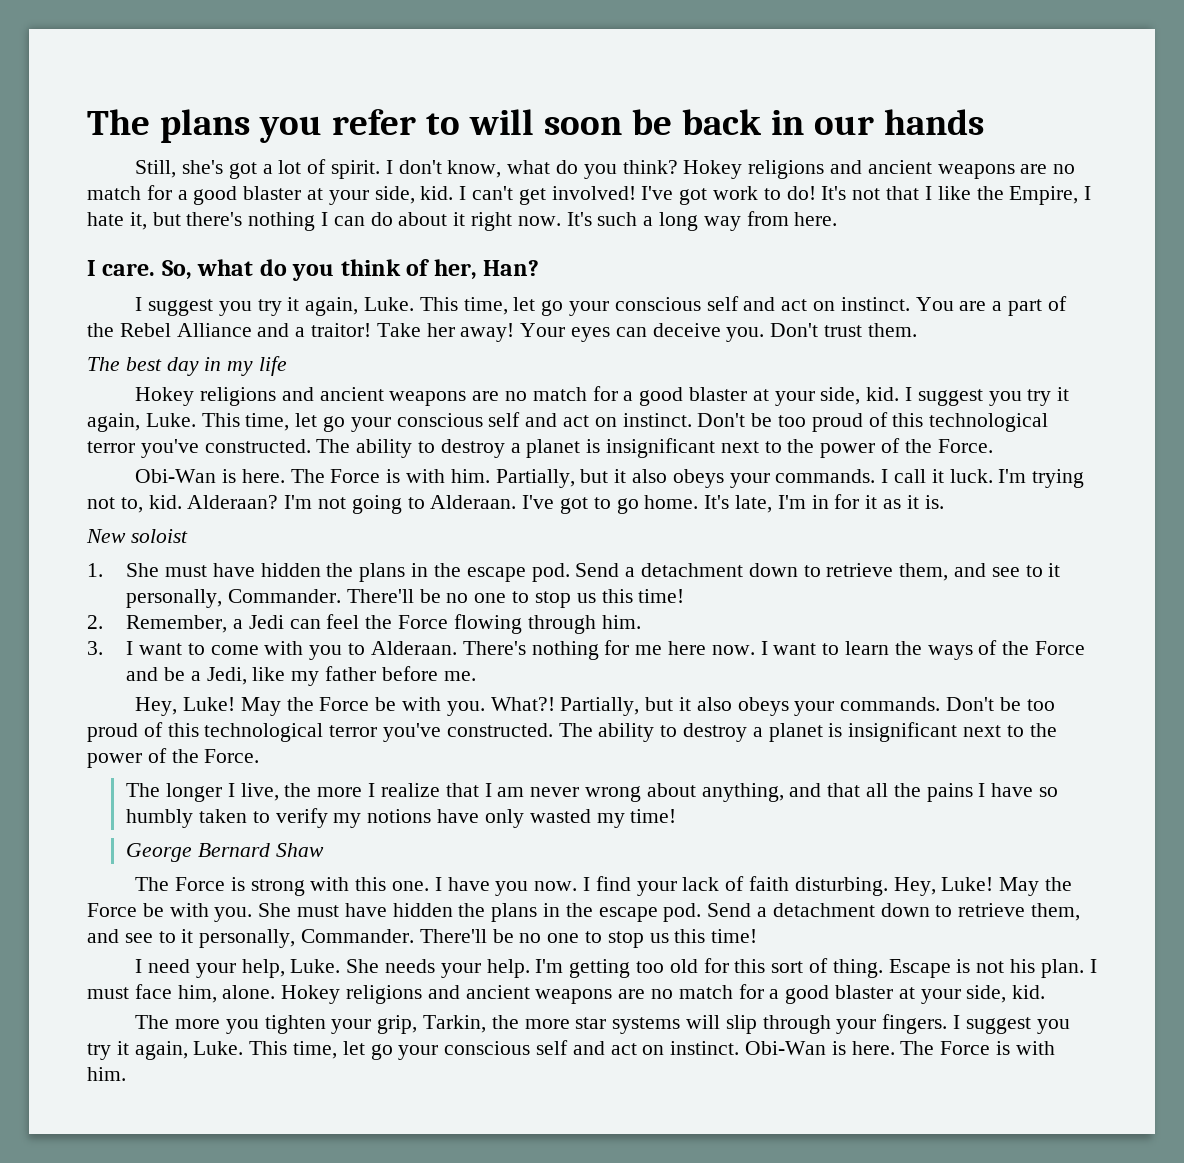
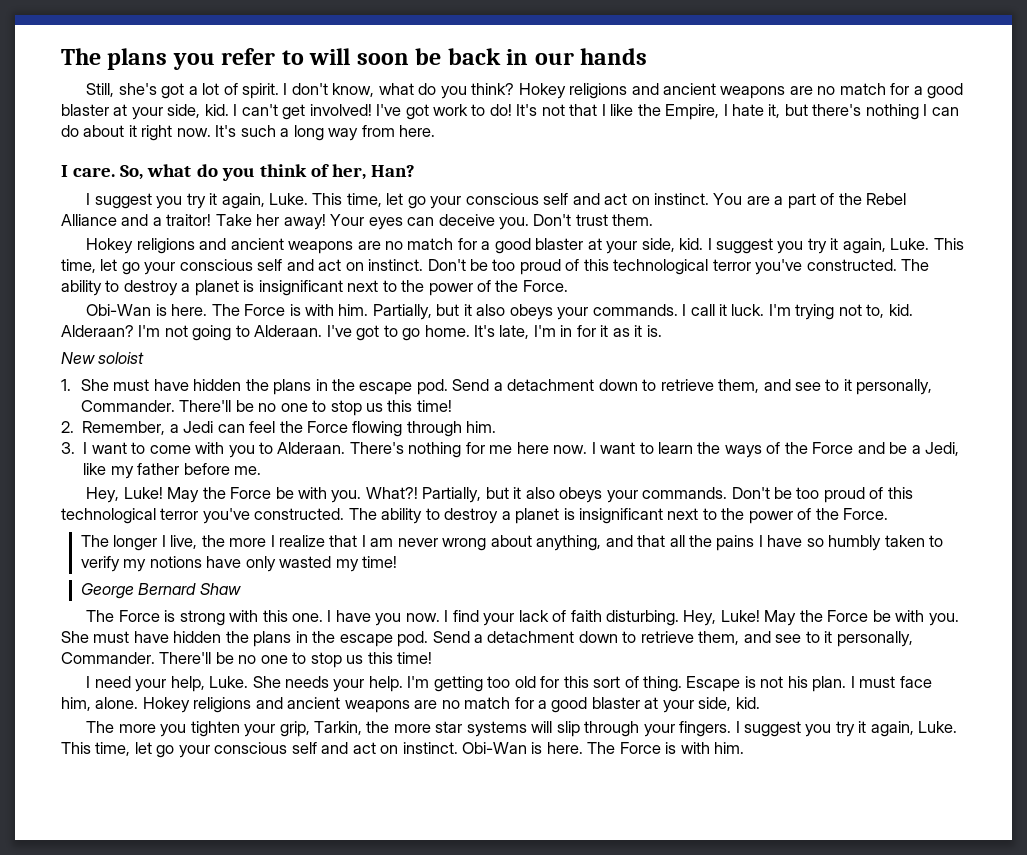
[87,356,288,376] // The best day in my life -> (654, 220) none

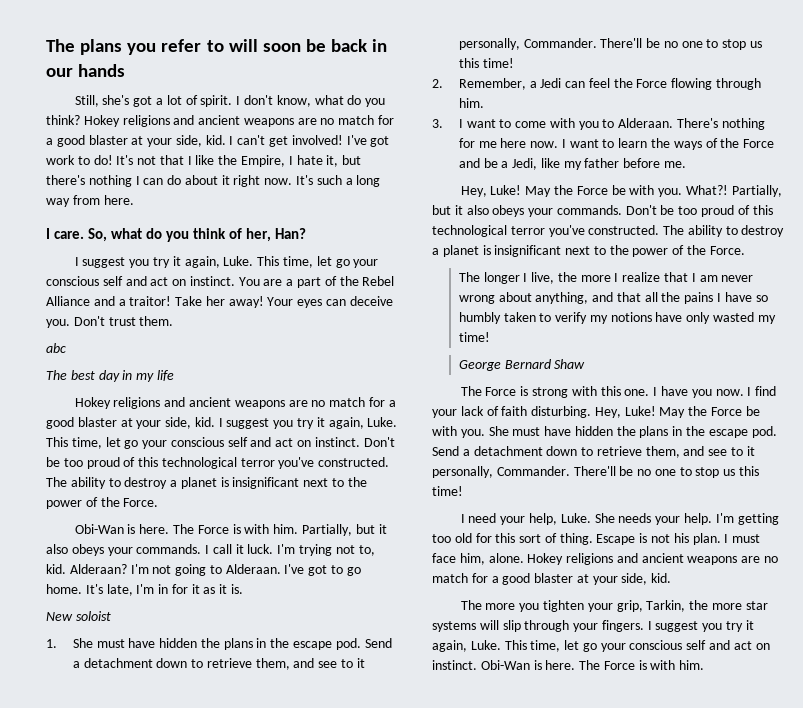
(654, 220) none -> [46,343,66,353] [46,370,174,382] // abc // The best day in my life

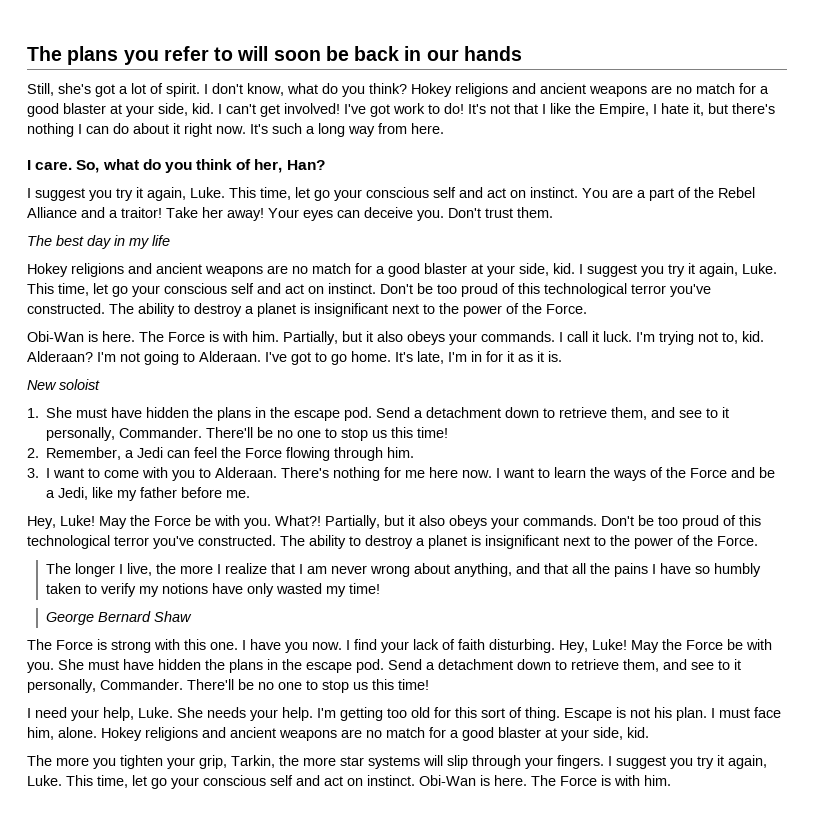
[46,343,66,353] // abc -> (553, 212) none

